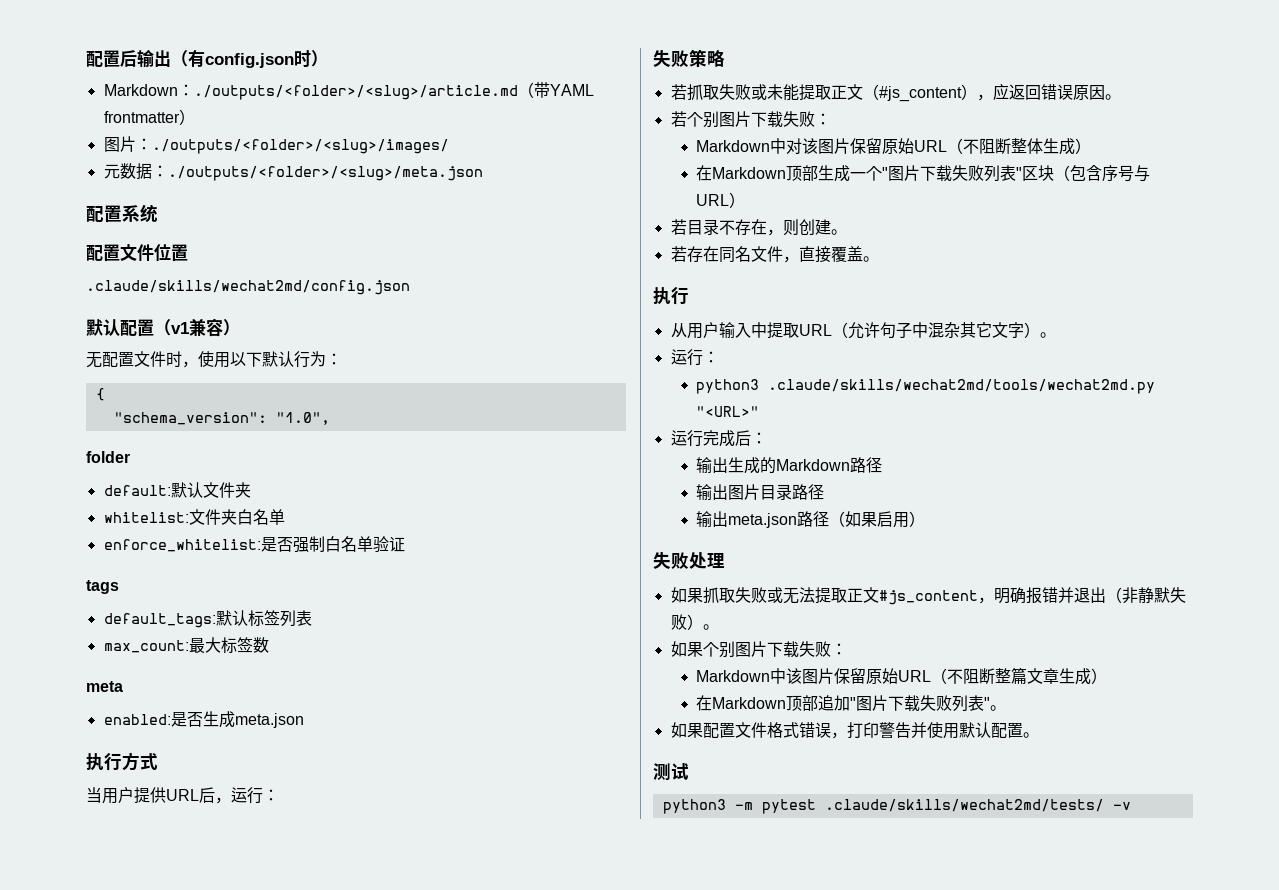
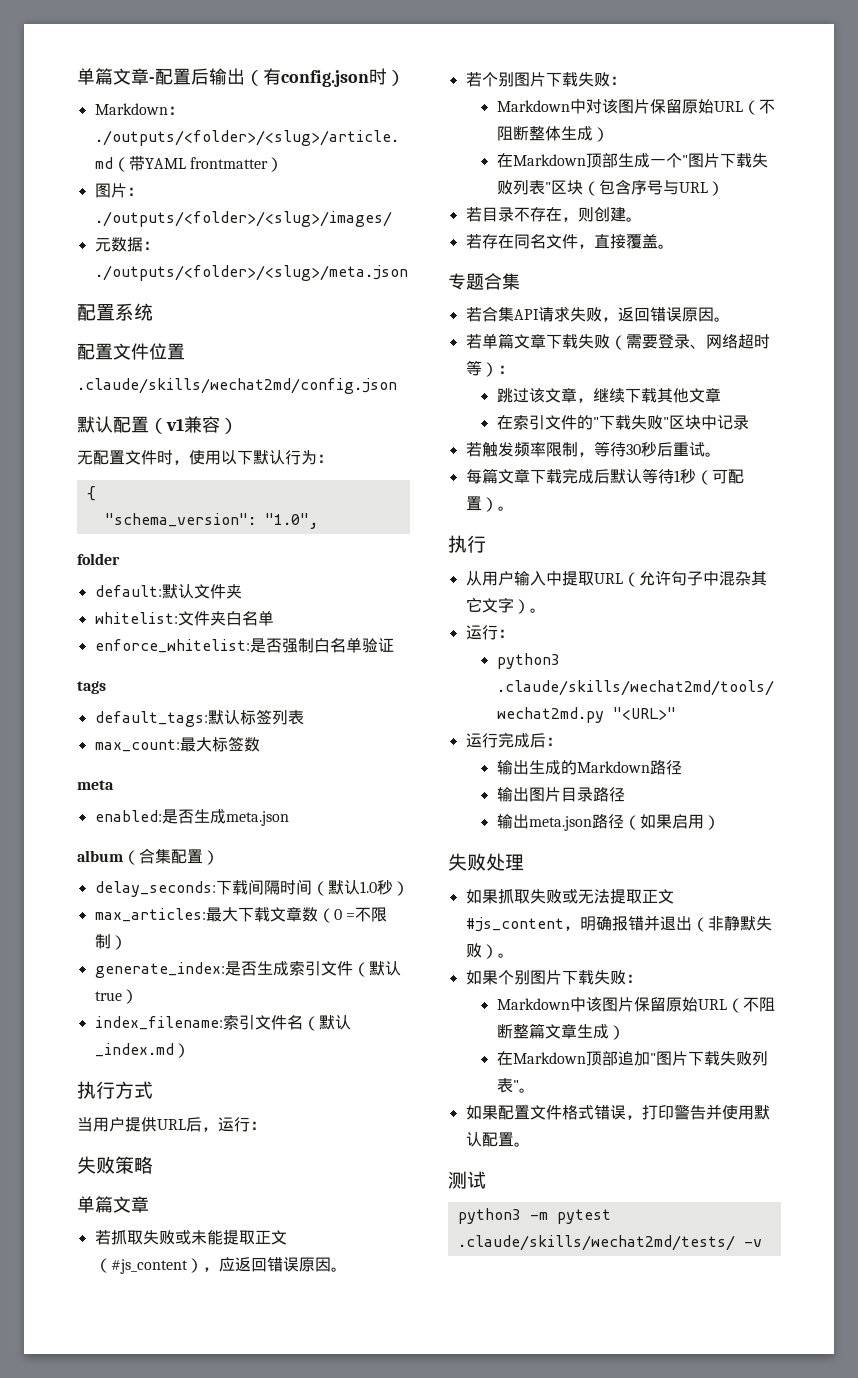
(86, 59) none -> [77,68,155,85] 单篇文章-
(304, 720) none -> [77,848,219,865] [94,879,409,897] [94,907,387,923] [94,934,127,950] [94,961,401,978] [94,989,138,1004] [94,1015,351,1031] [94,1043,190,1058] // album（合集配置） // delay_seconds:下载间隔时间（默认1.0秒） // max_articles:最大下载文章数（0 =不限制） // generate_index:是否生成索引文件（默认true） // index_filename:索引文件名（默认_index.md）
(725, 58) none -> [77,1196,149,1213] // 单篇文章
(879, 259) none -> [448,273,520,290] [465,306,730,322] [465,333,770,350] [465,360,514,377] [496,388,721,403] [496,415,749,430] [465,441,721,457] [465,468,744,485] [465,496,514,512] // 专题合集 // 若合集API请求失败，返回错误原因。 // 若单篇文章下载失败（需要登录、网络超时等）： // 跳过该文章，继续下载其他文章 // 在索引文件的"下载失败"区块中记录 // 若触发频率限制，等待30秒后重试。 // 每篇文章下载完成后默认等待1秒（可配置）。

